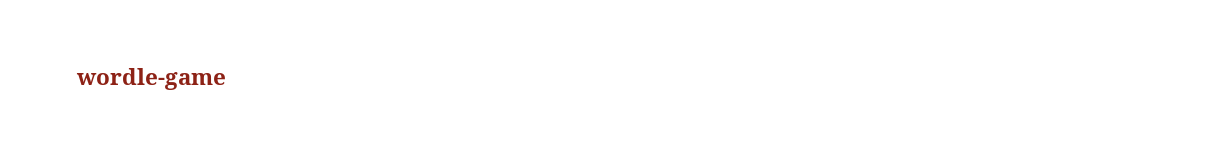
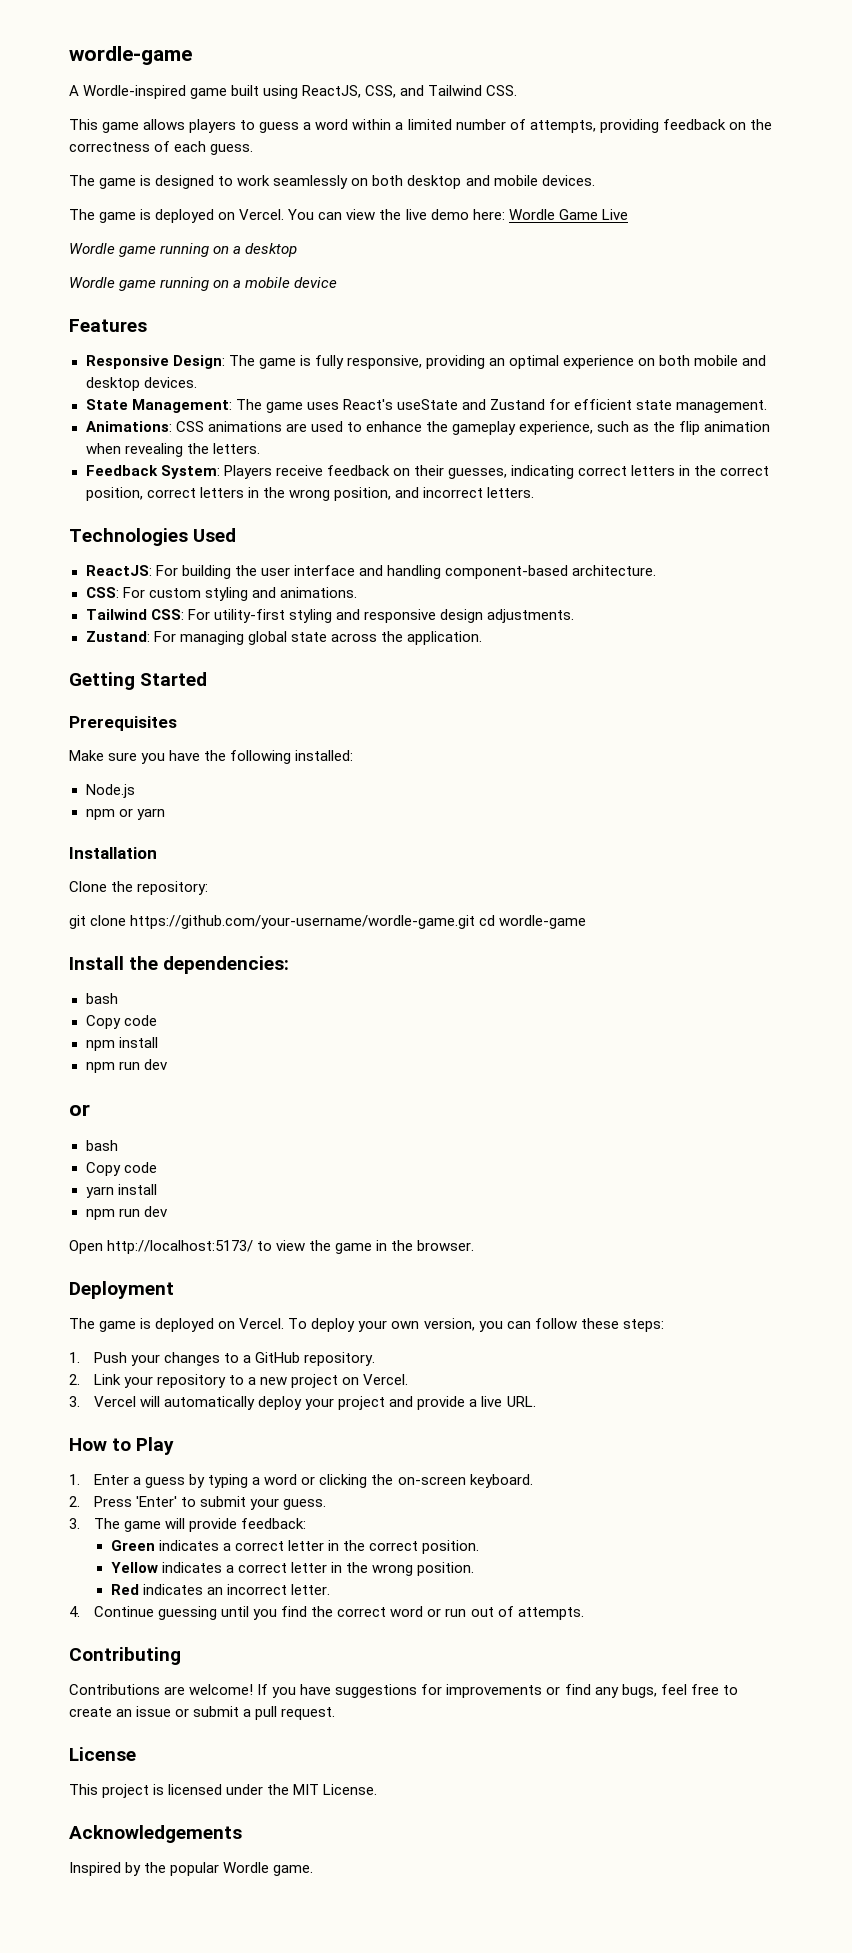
[76,68,226,90] wordle-game -> [69,46,192,65] [69,85,518,99] [69,119,772,133] [69,141,254,155] [69,175,595,189] [69,209,628,223] [69,243,298,257] [69,277,338,291] [69,319,147,332] [85,355,767,369] [85,377,197,391] [85,399,768,413] [85,421,771,435] [85,443,260,457] [85,465,770,479] [85,487,534,501] [69,528,237,546] [85,565,656,579] [85,587,357,601] [85,609,574,623] [85,631,482,645] [69,672,208,690] [69,716,177,731] [69,750,354,764] [85,784,135,798] [85,808,165,820] [69,847,157,859] [69,881,209,895] [69,915,587,929] [69,956,290,974] [85,993,118,1004] [85,1015,157,1029] [85,1037,158,1051] [85,1059,167,1073] [69,1104,90,1116] [85,1140,118,1151] [85,1162,157,1176] [85,1184,157,1198] [85,1206,167,1220] [69,1240,475,1254] [69,1281,174,1299] [69,1318,664,1332] [69,1352,376,1366] [69,1374,409,1388] [69,1396,536,1410] [69,1437,175,1455] [69,1474,533,1488] [69,1496,327,1510] [69,1518,307,1532] [110,1540,479,1554] [110,1562,474,1576] [110,1584,330,1595] [69,1606,584,1620] [69,1647,181,1665] [69,1684,738,1698] [69,1706,336,1720] [69,1747,136,1761] [69,1784,378,1798] [69,1825,242,1843] [69,1862,314,1876] wordle-game // A Wordle-inspired game built using ReactJS, CSS, and Tailwind CSS. // This game allows players to guess a word within a limited number of attempts, providing feedback on the correctness of each guess. // The game is designed to work seamlessly on both desktop and mobile devices. // The game is deployed on Vercel. You can view the live demo here: Wordle Game Live // Wordle game running on a desktop // Wordle game running on a mobile device // Features // Responsive Design: The game is fully responsive, providing an optimal experience on both mobile and desktop devices. // State Management: The game uses React's useState and Zustand for efficient state management. // Animations: CSS animations are used to enhance the gameplay experience, such as the flip animation when revealing the letters. // Feedback System: Players receive feedback on their guesses, indicating correct letters in the correct position, correct letters in the wrong position, and incorrect letters. // Technologies Used // ReactJS: For building the user interface and handling component-based architecture. // CSS: For custom styling and animations. // Tailwind CSS: For utility-first styling and responsive design adjustments. // Zustand: For managing global state across the application. // Getting Started // Prerequisites // Make sure you have the following installed: // Node.js // npm or yarn // Installation // Clone the repository: // git clone https://github.com/your-username/wordle-game.git cd wordle-game // Install the dependencies: // bash // Copy code // npm install // npm run dev // or // bash // Copy code // yarn install // npm run dev // Open http://localhost:5173/ to view the game in the browser. // Deployment // The game is deployed on Vercel. To deploy your own version, you can follow these steps: // 1. Push your changes to a GitHub repository. // 2. Link your repository to a new project on Vercel. // 3. Vercel will automatically deploy your project and provide a live URL. // How to Play // 1. Enter a guess by typing a word or clicking the on-screen keyboard. // 2. Press 'Enter' to submit your guess. // 3. The game will provide feedback: // Green indicates a correct letter in the correct position. // Yellow indicates a correct letter in the wrong position. // Red indicates an incorrect letter. // 4. Continue guessing until you find the correct word or run out of attempts. // Contributing // Contributions are welcome! If you have suggestions for improvements or find any bugs, feel free to create an issue or submit a pull request. // License // This project is licensed under the MIT License. // Acknowledgements // Inspired by the popular Wordle game.

